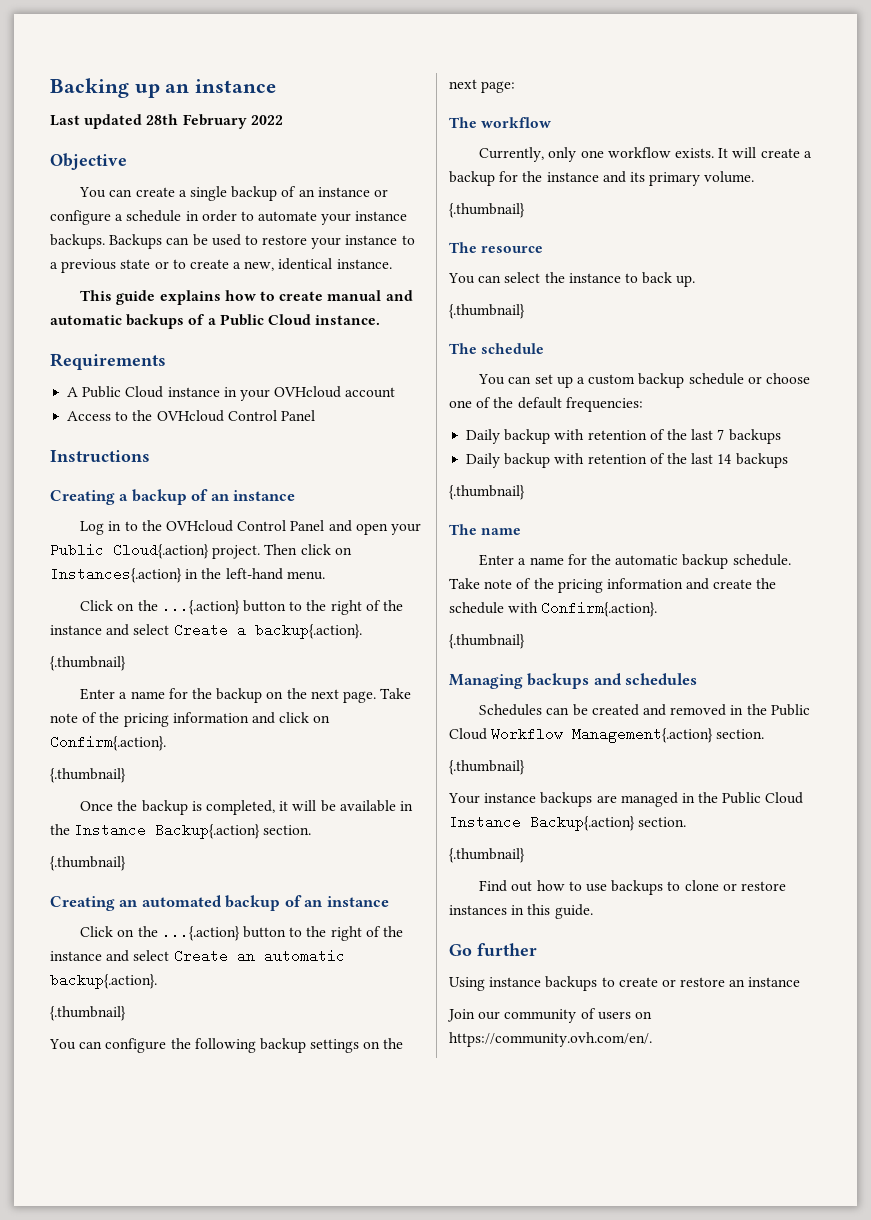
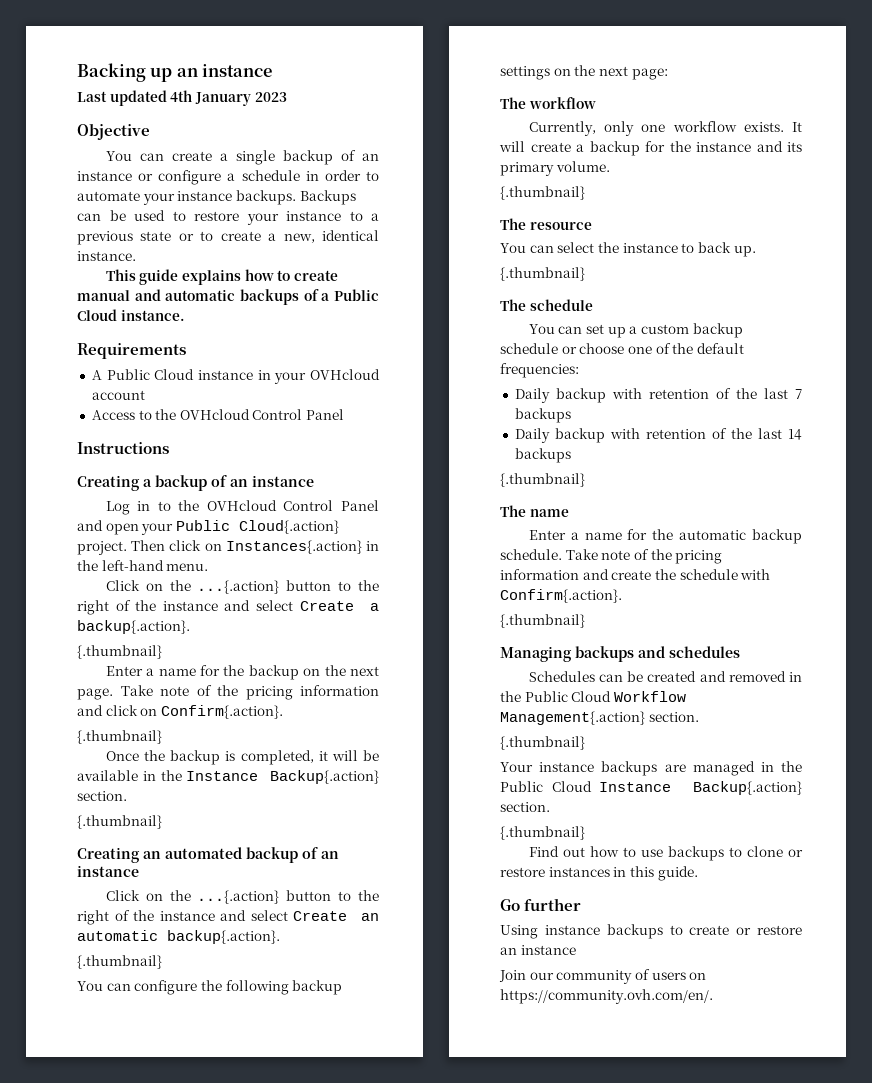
[146,114,283,129] 28th February 2022 -> [170,90,287,106] 4th January 2023

